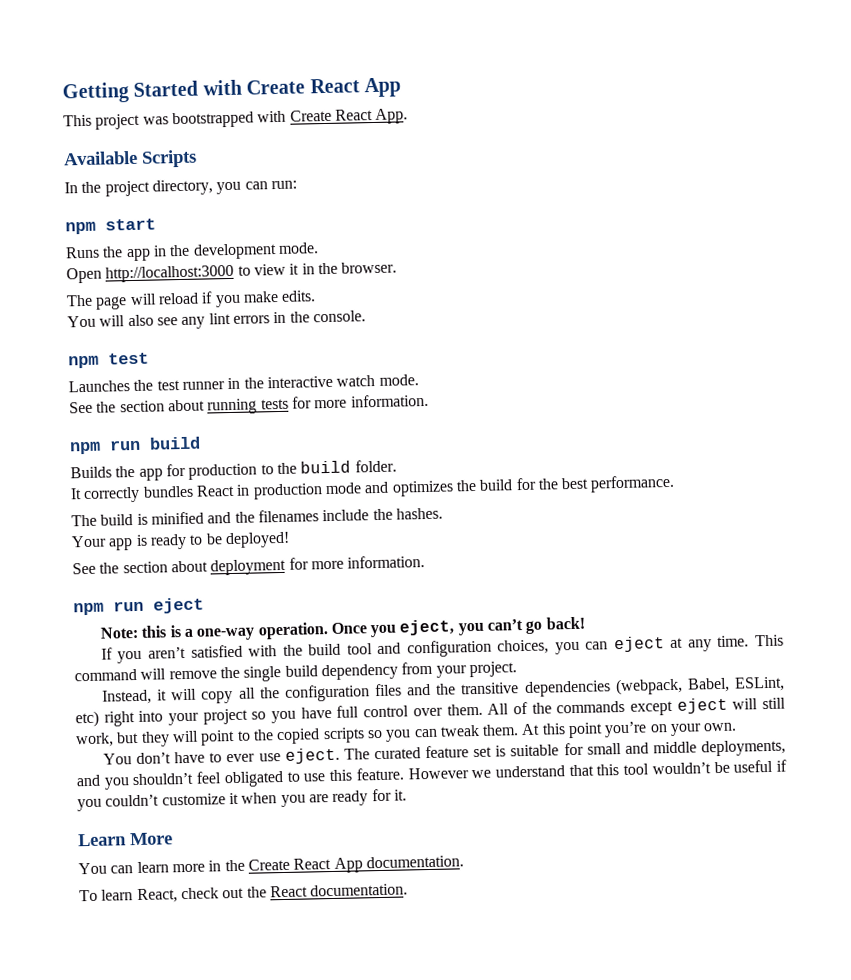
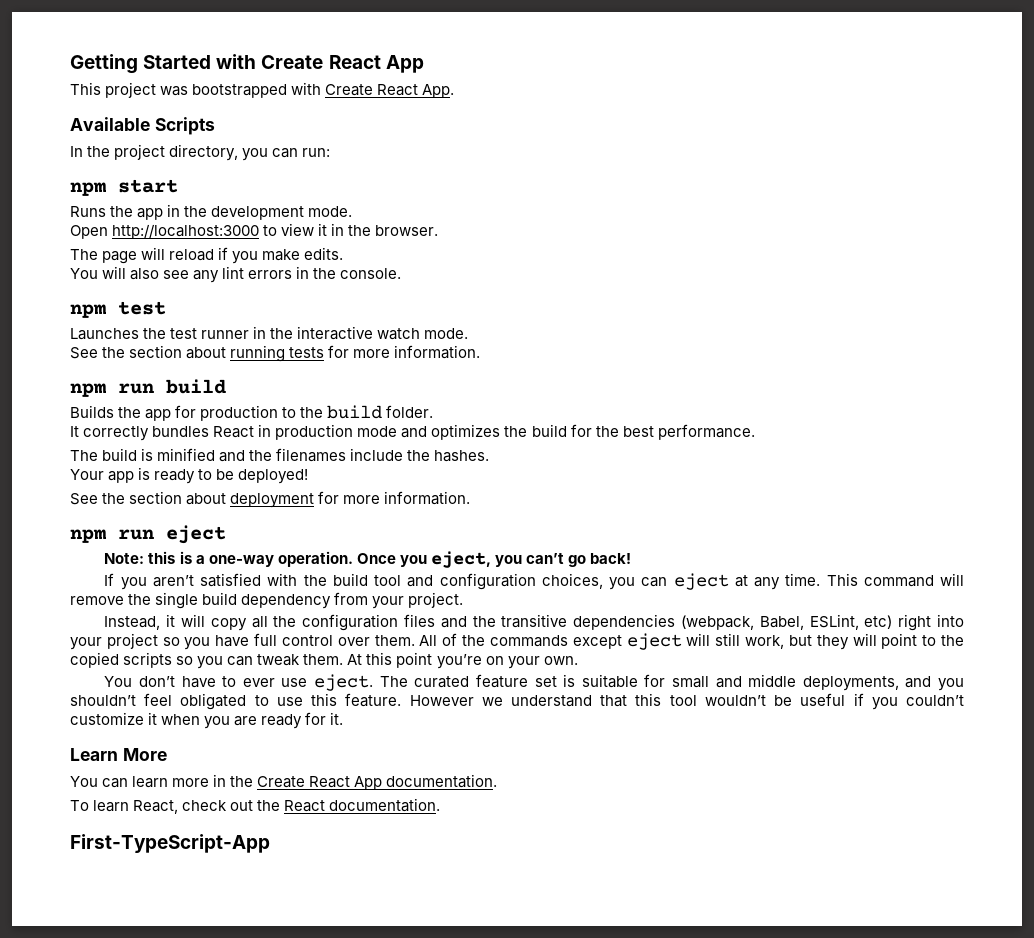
(409, 890) none -> [70,834,270,853] // First-TypeScript-App

